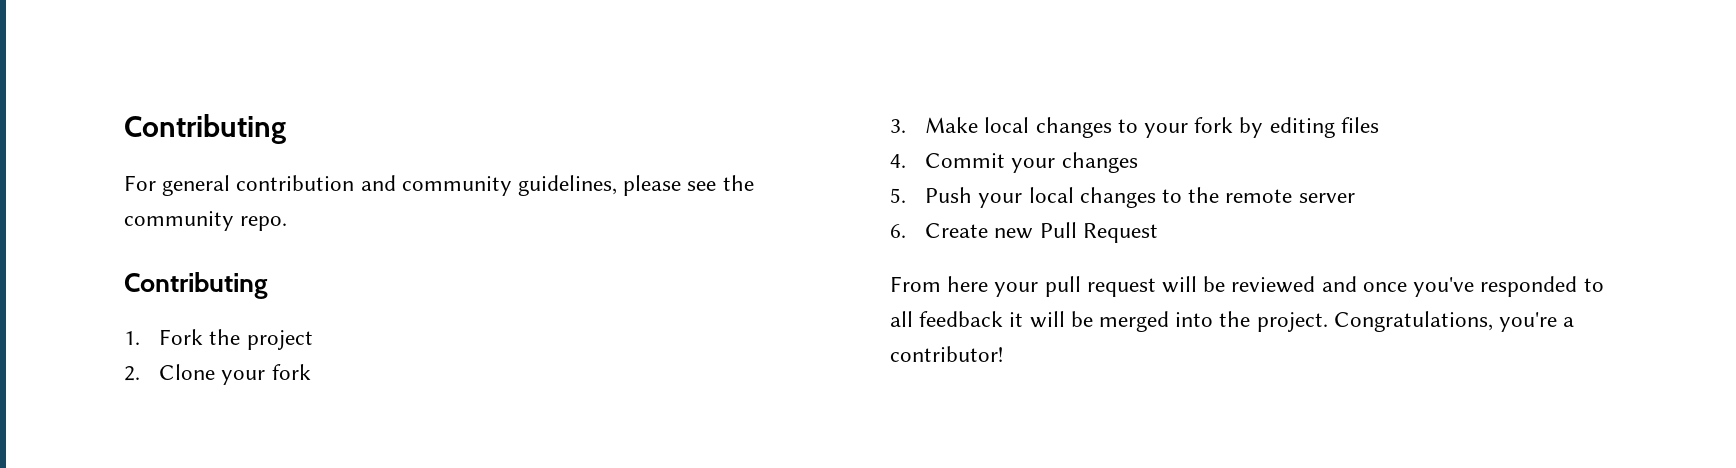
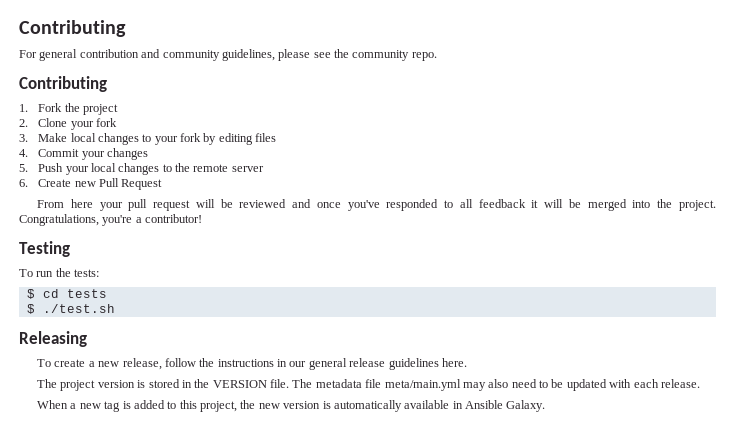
(1003, 354) none -> [19,241,70,257] [19,268,100,277] [26,289,107,299] [26,304,115,314] [19,331,87,347] [37,358,467,370] [37,379,700,391] [37,400,546,412] // Testing // To run the tests: // $ cd tests // $ ./test.sh // Releasing // To create a new release, follow the instructions in our general release guidelines here. // The project version is stored in the VERSION file. The metadata file meta/main.yml may also need to be updated with each release. // When a new tag is added to this project, the new version is automatically available in Ansible Galaxy.

